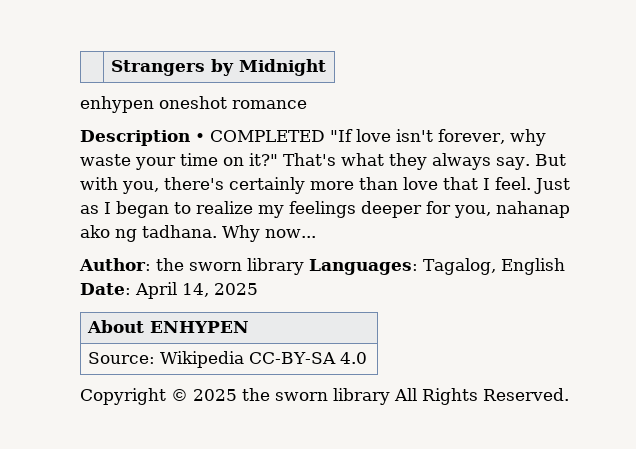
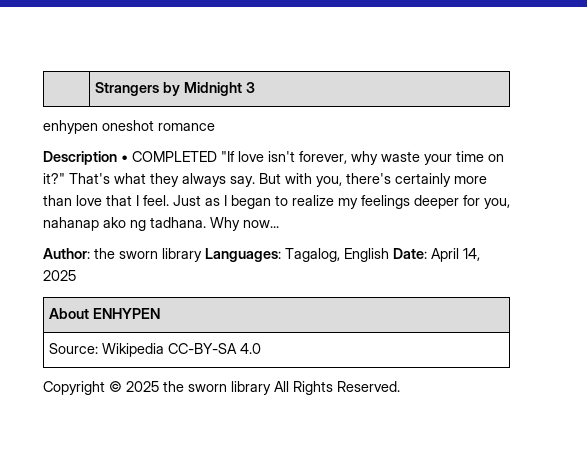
(326, 67) none -> [245,82,255,93] 3

